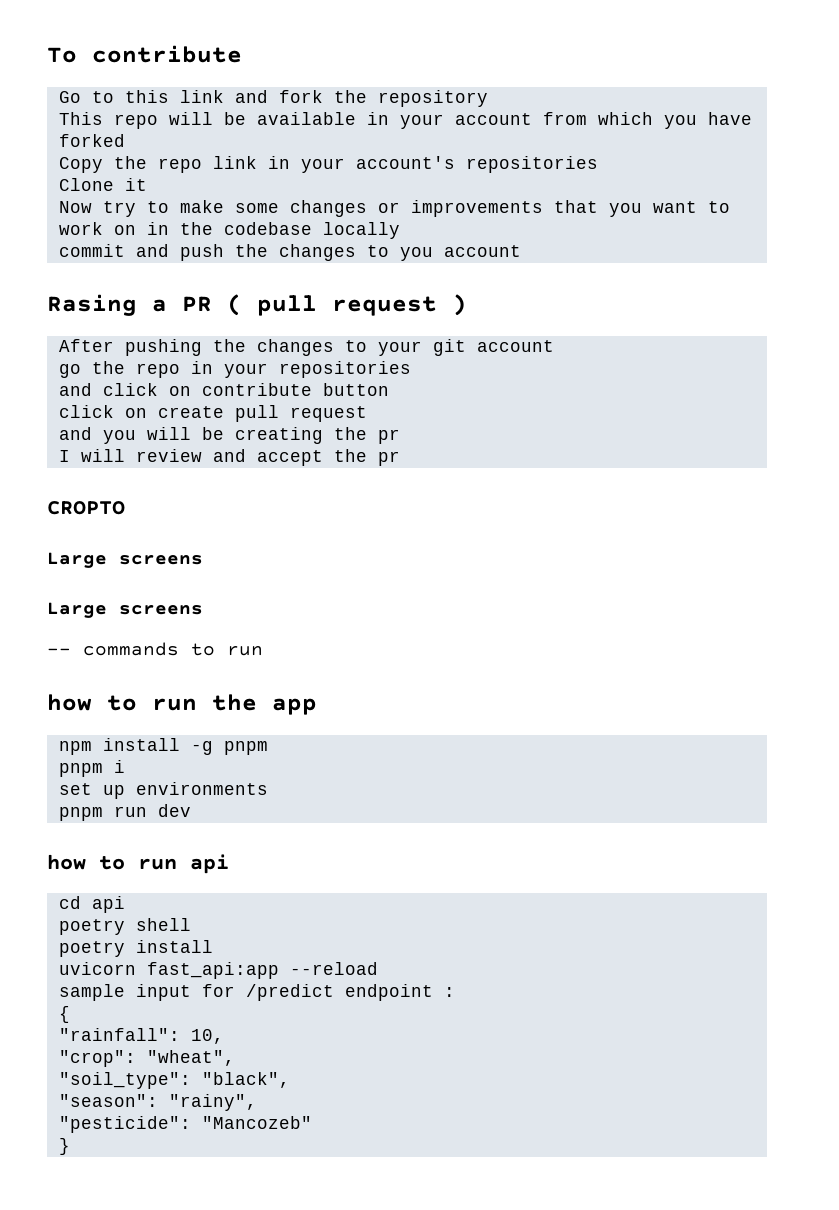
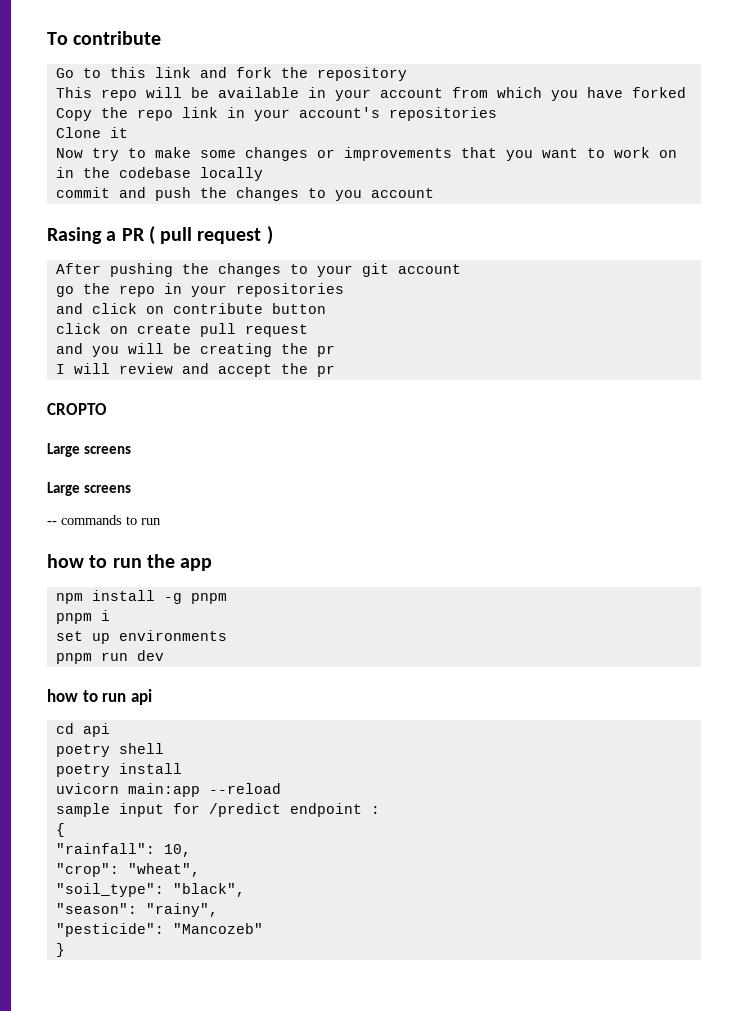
[146,962,279,979] fast_api:app -> [127,783,200,797] main:app

